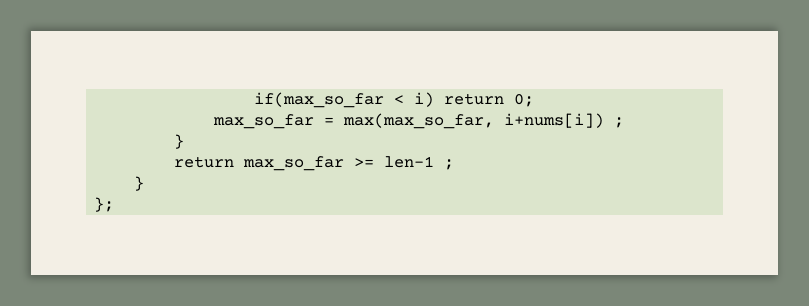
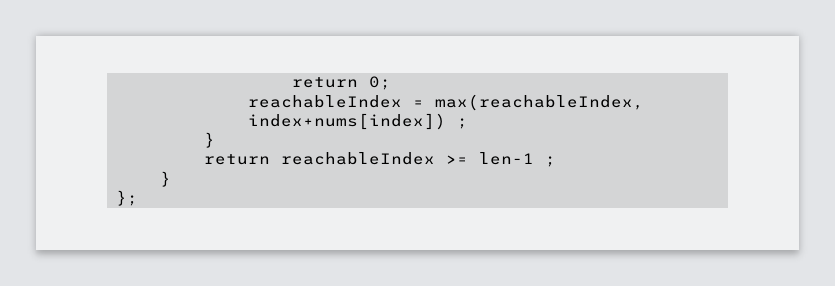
[254,92,435,108] if(max_so_far < i) -> (291, 82) none
[213,113,605,129] max_so_far = max(max_so_far, i+nums[i]) -> [247,94,644,111] [247,113,446,130] reachableIndex = max(reachableIndex, index+nums[index])
[243,156,345,171] max_so_far -> [280,152,435,165] reachableIndex

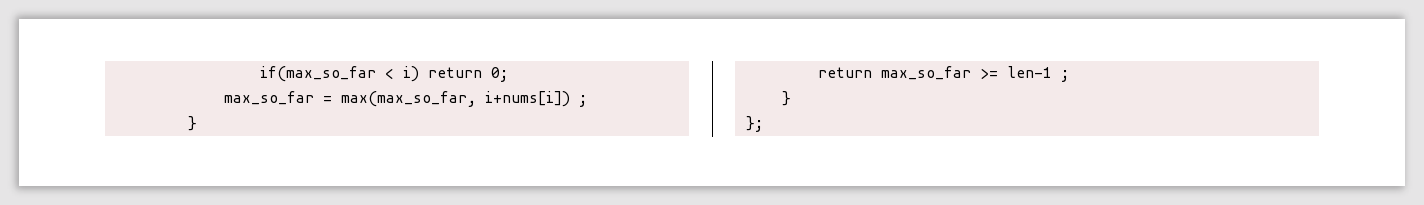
(291, 82) none -> [259,66,419,82] if(max_so_far < i)
[247,94,644,111] [247,113,446,130] reachableIndex = max(reachableIndex, index+nums[index]) -> [223,91,570,107] max_so_far = max(max_so_far, i+nums[i])
[280,152,435,165] reachableIndex -> [880,66,971,80] max_so_far

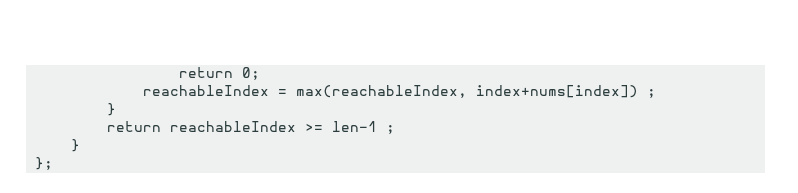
[259,66,419,82] if(max_so_far < i) -> (178, 72) none
[223,91,570,107] max_so_far = max(max_so_far, i+nums[i]) -> [142,85,638,98] reachableIndex = max(reachableIndex, index+nums[index])
[880,66,971,80] max_so_far -> [169,121,296,132] reachableIndex

